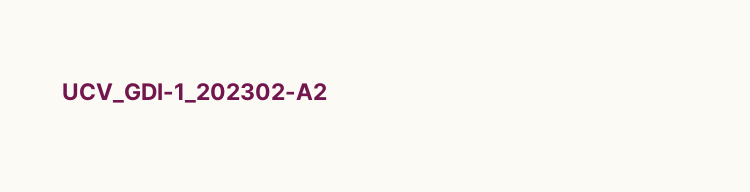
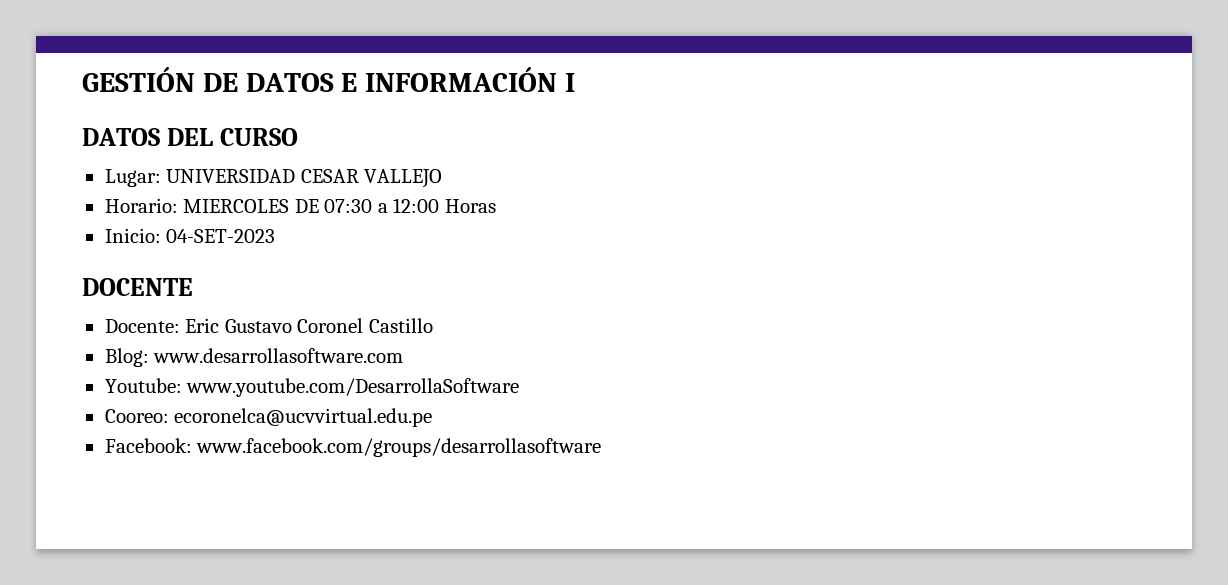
[62,83,327,103] UCV_GDI-1_202302-A2 -> [82,67,576,92] [82,128,298,146] [104,169,443,188] [104,198,496,213] [104,228,276,243] [82,278,193,296] [104,318,433,333] [104,348,404,367] [104,378,520,397] [104,408,433,427] [104,438,602,457] GESTIÓN DE DATOS E INFORMACIÓN I // DATOS DEL CURSO // Lugar: UNIVERSIDAD CESAR VALLEJO // Horario: MIERCOLES DE 07:30 a 12:00 Horas // Inicio: 04-SET-2023 // DOCENTE // Docente: Eric Gustavo Coronel Castillo // Blog: www.desarrollasoftware.com // Youtube: www.youtube.com/DesarrollaSoftware // Cooreo: ecoronelca@ucvvirtual.edu.pe // Facebook: www.facebook.com/groups/desarrollasoftware

